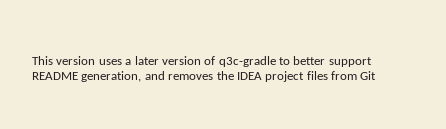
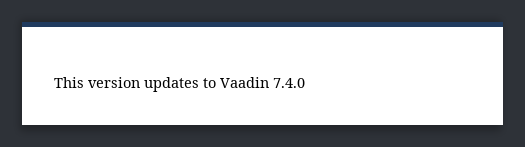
[98,56,372,67] [32,71,377,82] uses a later version of q3c-gradle to better support README generation, and removes the IDEA project files from Git -> [144,77,305,92] updates to Vaadin 7.4.0

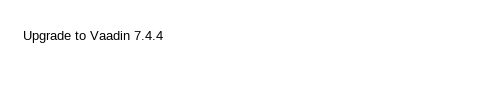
[54,77,199,92] This version updates -> [23,31,71,43] Upgrade
[273,78,305,88] 7.4.0 -> [134,31,163,40] 7.4.4

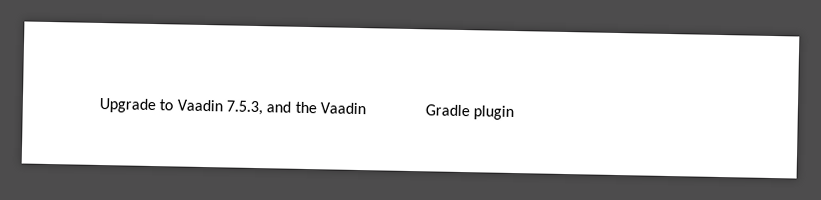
[134,31,163,40] 7.4.4 -> [225,100,515,121] 7.5.3, and the Vaadin Gradle plugin

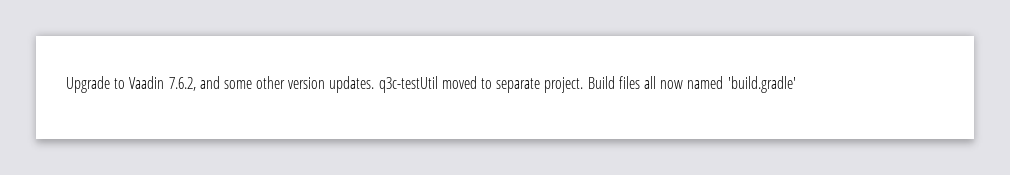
[225,100,515,121] 7.5.3, and the Vaadin Gradle plugin -> [168,76,796,93] 7.6.2, and some other version updates. q3c-testUtil moved to separate project. Build files all now named 'build.gradle'

